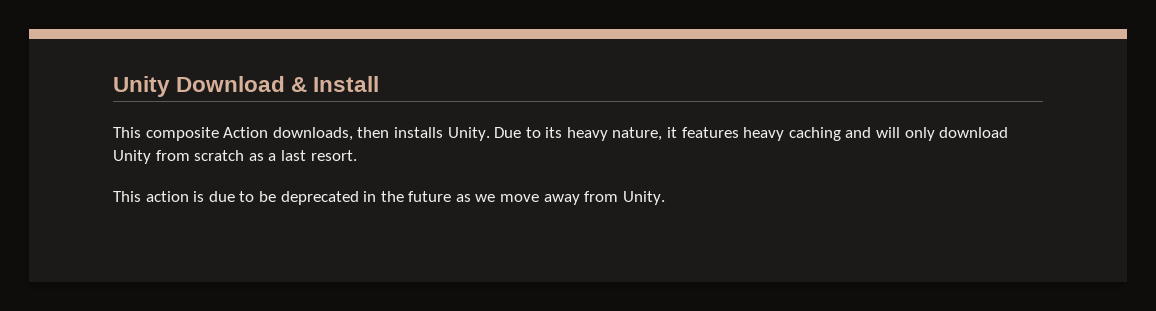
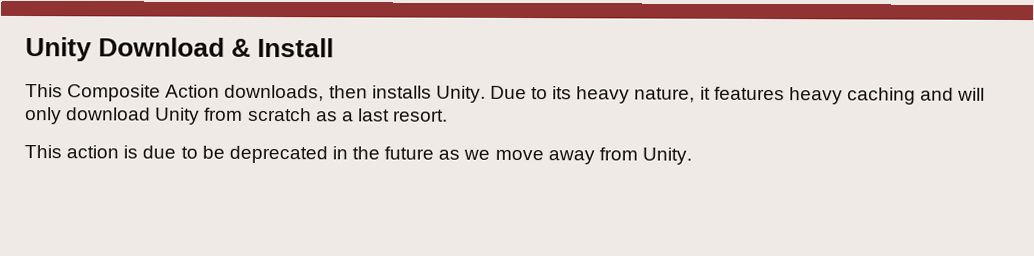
[145,127,219,141] composite -> [67,84,162,102] Composite

